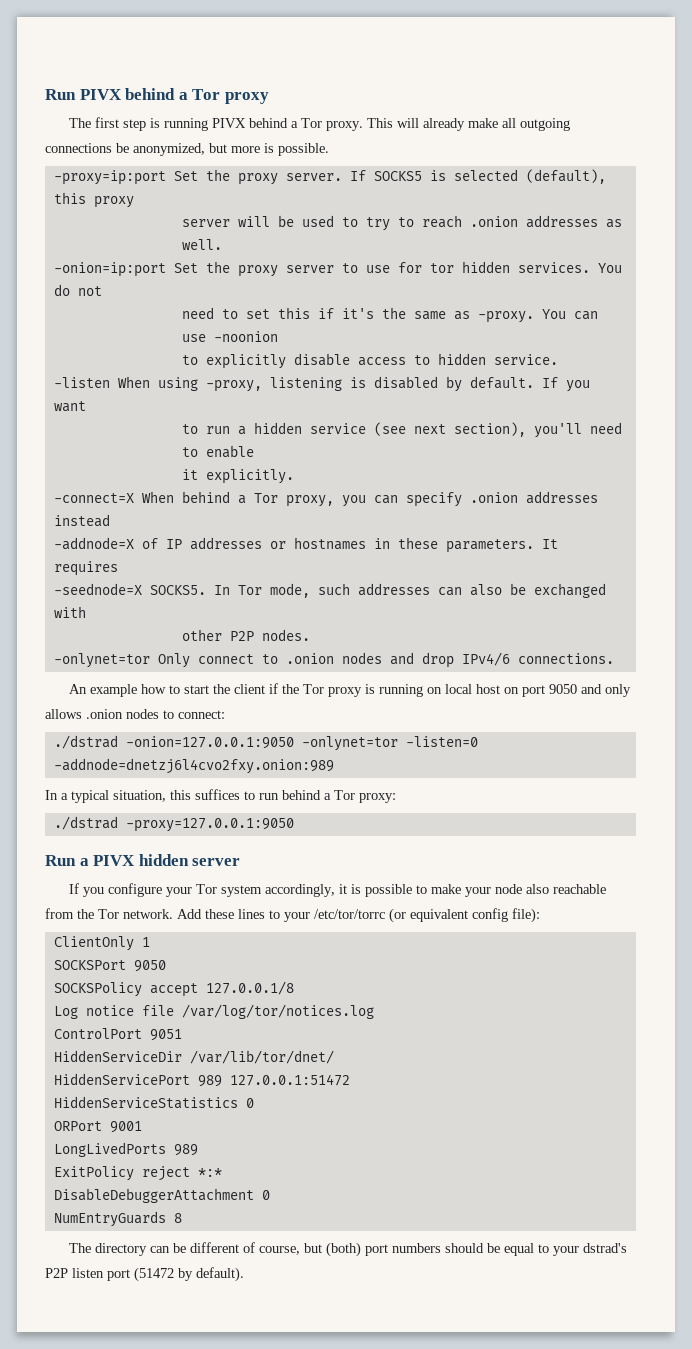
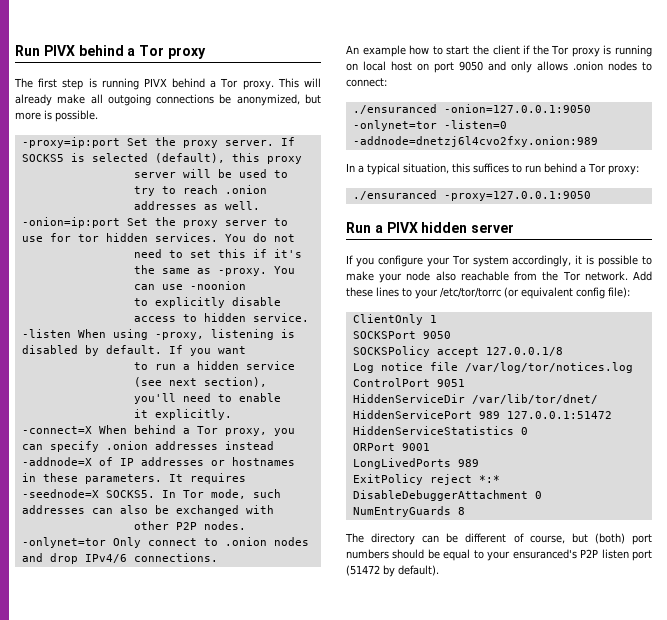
[53,735,118,749] ./dstrad -> [352,104,437,114] ./ensuranced
[53,816,118,830] ./dstrad -> [352,190,437,200] ./ensuranced
[583,1243,628,1253] dstrad's -> [512,549,577,559] ensuranced's

